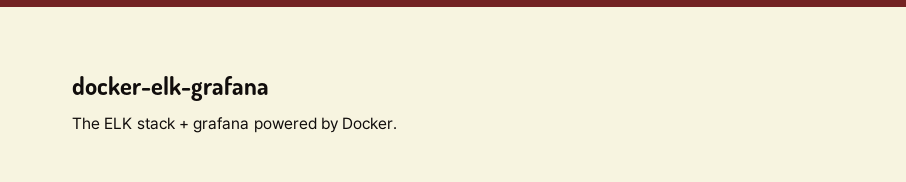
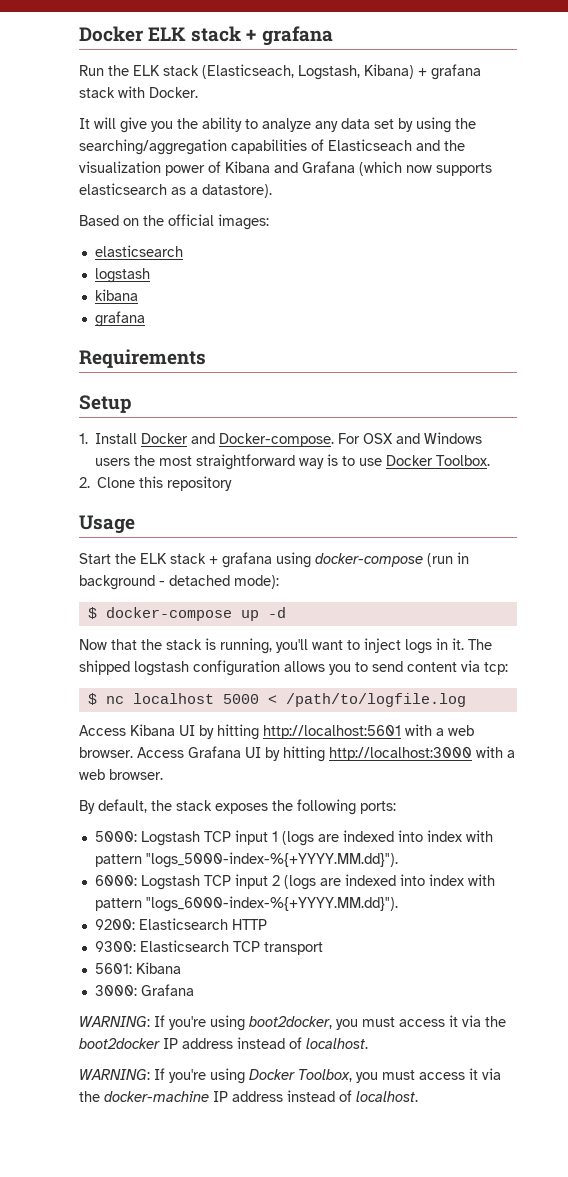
[72,76,269,101] [72,117,398,133] docker-elk-grafana // The ELK stack + grafana powered by Docker. -> [79,26,333,46] [79,64,481,80] [79,86,198,98] [79,117,476,133] [79,139,465,155] [79,161,492,176] [79,183,272,198] [79,214,269,230] [94,245,183,257] [94,268,150,283] [94,289,138,301] [94,311,145,327] [79,349,206,368] [79,395,132,413] [79,432,483,447] [95,454,491,470] [79,476,233,491] [79,515,135,534] [79,552,469,568] [79,575,279,590] [87,607,286,621] [79,638,492,654] [79,660,508,676] [87,693,466,707] [79,724,474,740] [79,746,515,762] [79,769,163,780] [79,799,396,815] [94,830,493,846] [94,852,398,868] [94,874,495,890] [94,896,398,912] [94,918,267,930] [94,940,323,955] [94,962,181,974] [94,984,194,996] [79,1015,506,1031] [79,1037,368,1049] [79,1068,501,1084] [79,1090,418,1102] Docker ELK stack + grafana // Run the ELK stack (Elasticseach, Logstash, Kibana) + grafana stack with Docker. // It will give you the ability to analyze any data set by using the searching/aggregation capabilities of Elasticseach and the visualization power of Kibana and Grafana (which now supports elasticsearch as a datastore). // Based on the official images: // elasticsearch // logstash // kibana // grafana // Requirements // Setup // 1. Install Docker and Docker-compose. For OSX and Windows users the most straightforward way is to use Docker Toolbox. // 2. Clone this repository // Usage // Start the ELK stack + grafana using docker-compose (run in background - detached mode): // $ docker-compose up -d // Now that the stack is running, you'll want to inject logs in it. The shipped logstash configuration allows you to send content via tcp: // $ nc localhost 5000 < /path/to/logfile.log // Access Kibana UI by hitting http://localhost:5601 with a web browser. Access Grafana UI by hitting http://localhost:3000 with a web browser. // By default, the stack exposes the following ports: // 5000: Logstash TCP input 1 (logs are indexed into index with pattern "logs_5000-index-%{+YYYY.MM.dd}"). // 6000: Logstash TCP input 2 (logs are indexed into index with pattern "logs_6000-index-%{+YYYY.MM.dd}"). // 9200: Elasticsearch HTTP // 9300: Elasticsearch TCP transport // 5601: Kibana // 3000: Grafana // WARNING: If you're using boot2docker, you must access it via the boot2docker IP address instead of localhost. // WARNING: If you're using Docker Toolbox, you must access it via the docker-machine IP address instead of localhost.

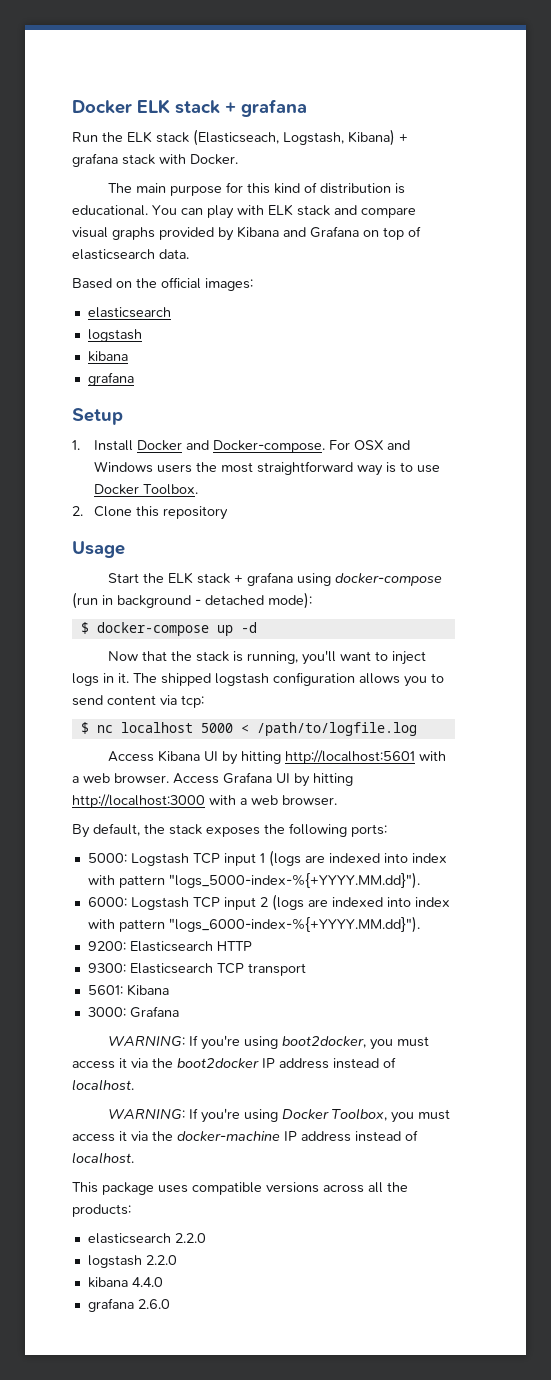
[79,117,476,133] [79,139,465,155] [79,161,492,176] [79,183,272,198] It will give you the ability to analyze any data set by using the searching/aggregation capabilities of Elasticseach and the visualization power of Kibana and Grafana (which now supports elasticsearch as a datastore). -> [107,182,405,196] [72,204,416,219] [72,226,421,241] [72,249,189,260] The main purpose for this kind of distribution is educational. You can play with ELK stack and compare visual graphs provided by Kibana and Grafana on top of elasticsearch data.
[79,349,206,368] // Requirements -> (134, 379) none
(418, 1096) none -> [72,1182,408,1195] [72,1204,131,1217] [87,1233,206,1244] [87,1255,177,1268] [87,1277,163,1288] [87,1298,170,1312] // This package uses compatible versions across all the products: // elasticsearch 2.2.0 // logstash 2.2.0 // kibana 4.4.0 // grafana 2.6.0

